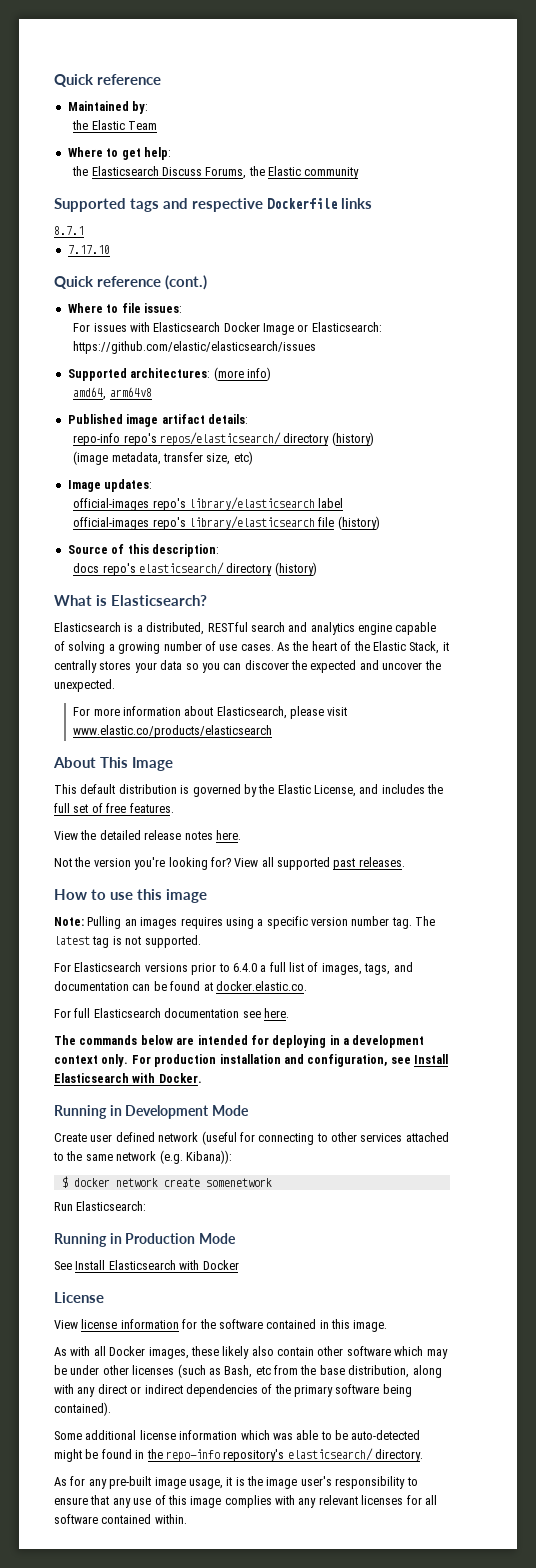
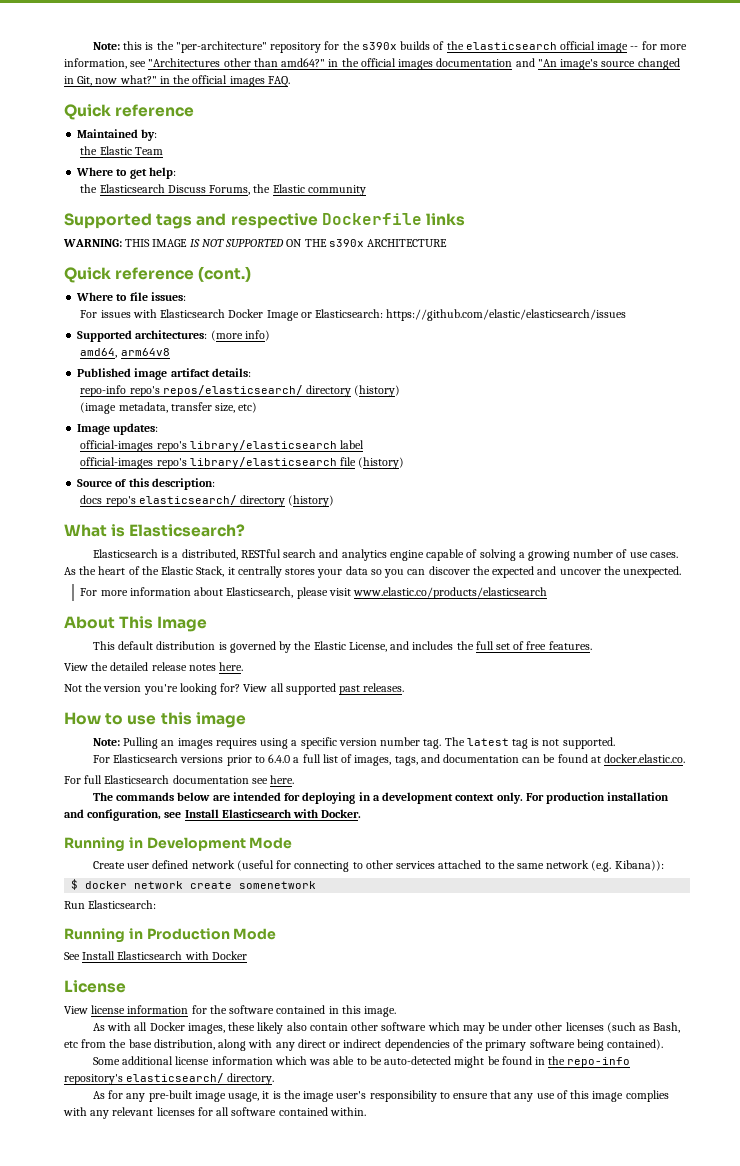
(54, 80) none -> [92,41,687,53] [64,58,680,70] [64,75,290,87] Note: this is the "per-architecture" repository for the s390x builds of the elasticsearch official image -- for more information, see "Architectures other than amd64?" in the official images documentation and "An image's source changed in Git, now what?" in the official images FAQ. //
[54,226,84,235] [67,245,110,254] 8.7.1 // 7.17.10 -> [63,239,448,247] WARNING: THIS IMAGE IS NOT SUPPORTED ON THE s390x ARCHITECTURE

